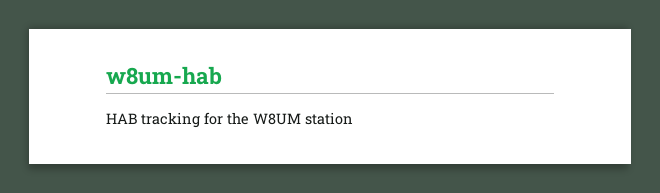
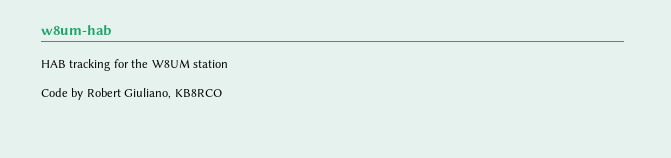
(353, 118) none -> [41,88,222,100] // Code by Robert Giuliano, KB8RCO

